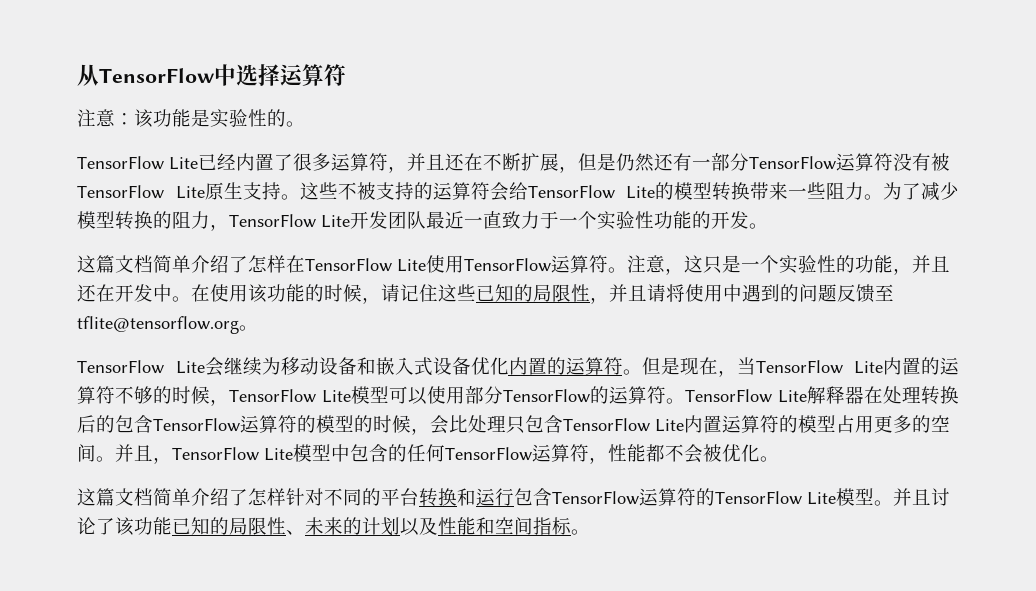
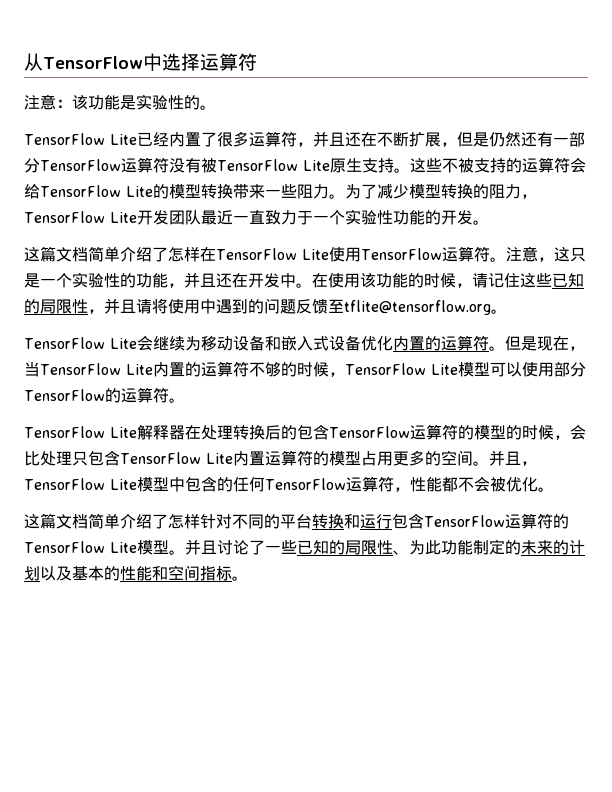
(685, 401) none -> (185, 400) //
[115,517,172,536] 该功能 -> [264,540,297,554] 一些
(305, 532) none -> [408,539,521,555] 为此功能制定的
(438, 526) none -> [72,566,120,581] 基本的

